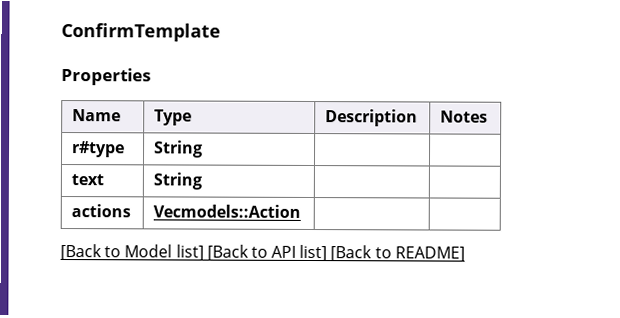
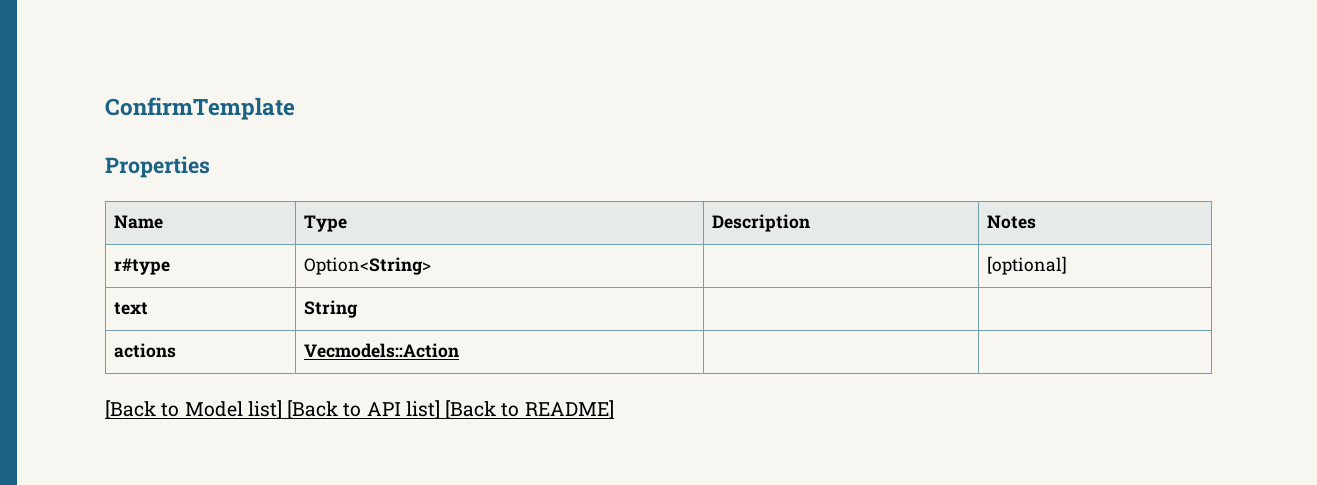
[154,140,204,158] String | | -> [303,257,431,275] [986,256,1067,275] Option<String> | | [optional]

